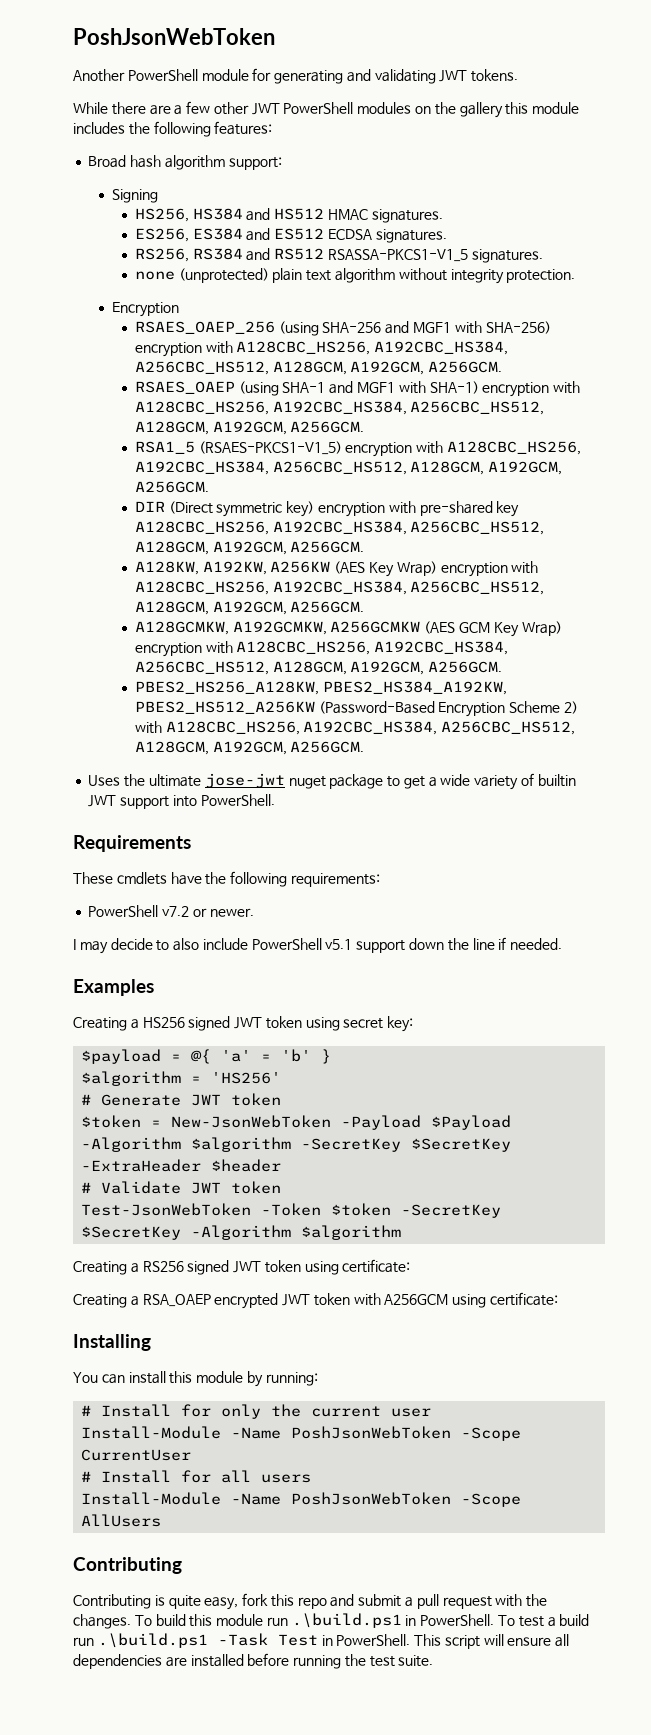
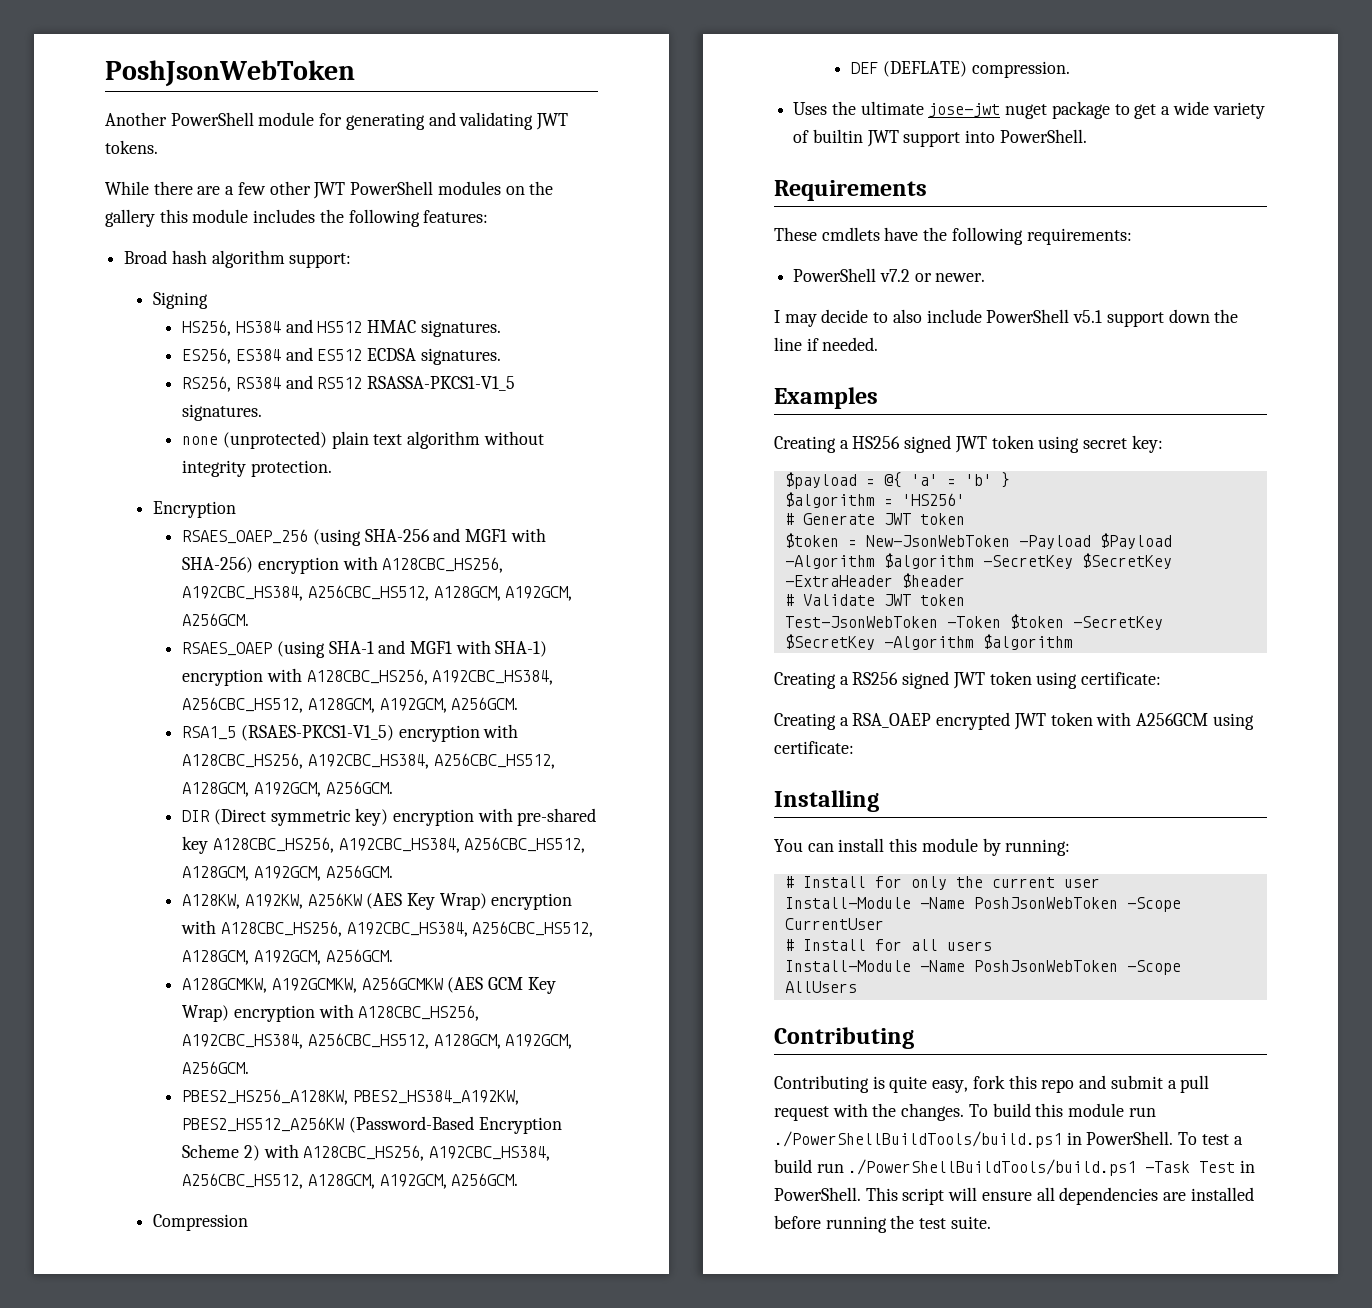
(365, 747) none -> [153,1214,249,1231] [851,61,1070,78] // Compression // DEF (DEFLATE) compression.
[291,1613,402,1628] .\build.ps1 -> [774,1131,1062,1148] ./PowerShellBuildTools/build.ps1
[97,1633,208,1648] .\build.ps1 -> [848,1159,1137,1176] ./PowerShellBuildTools/build.ps1

